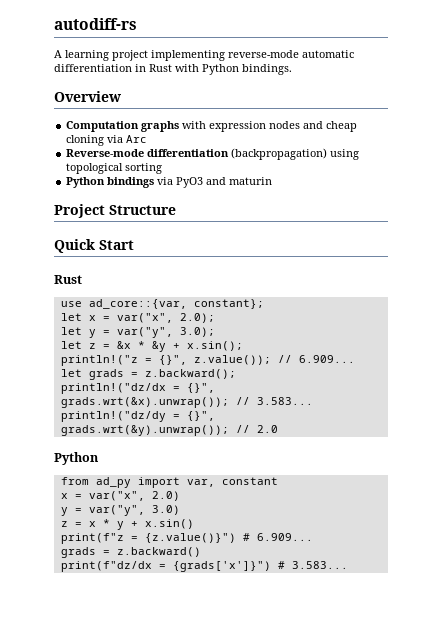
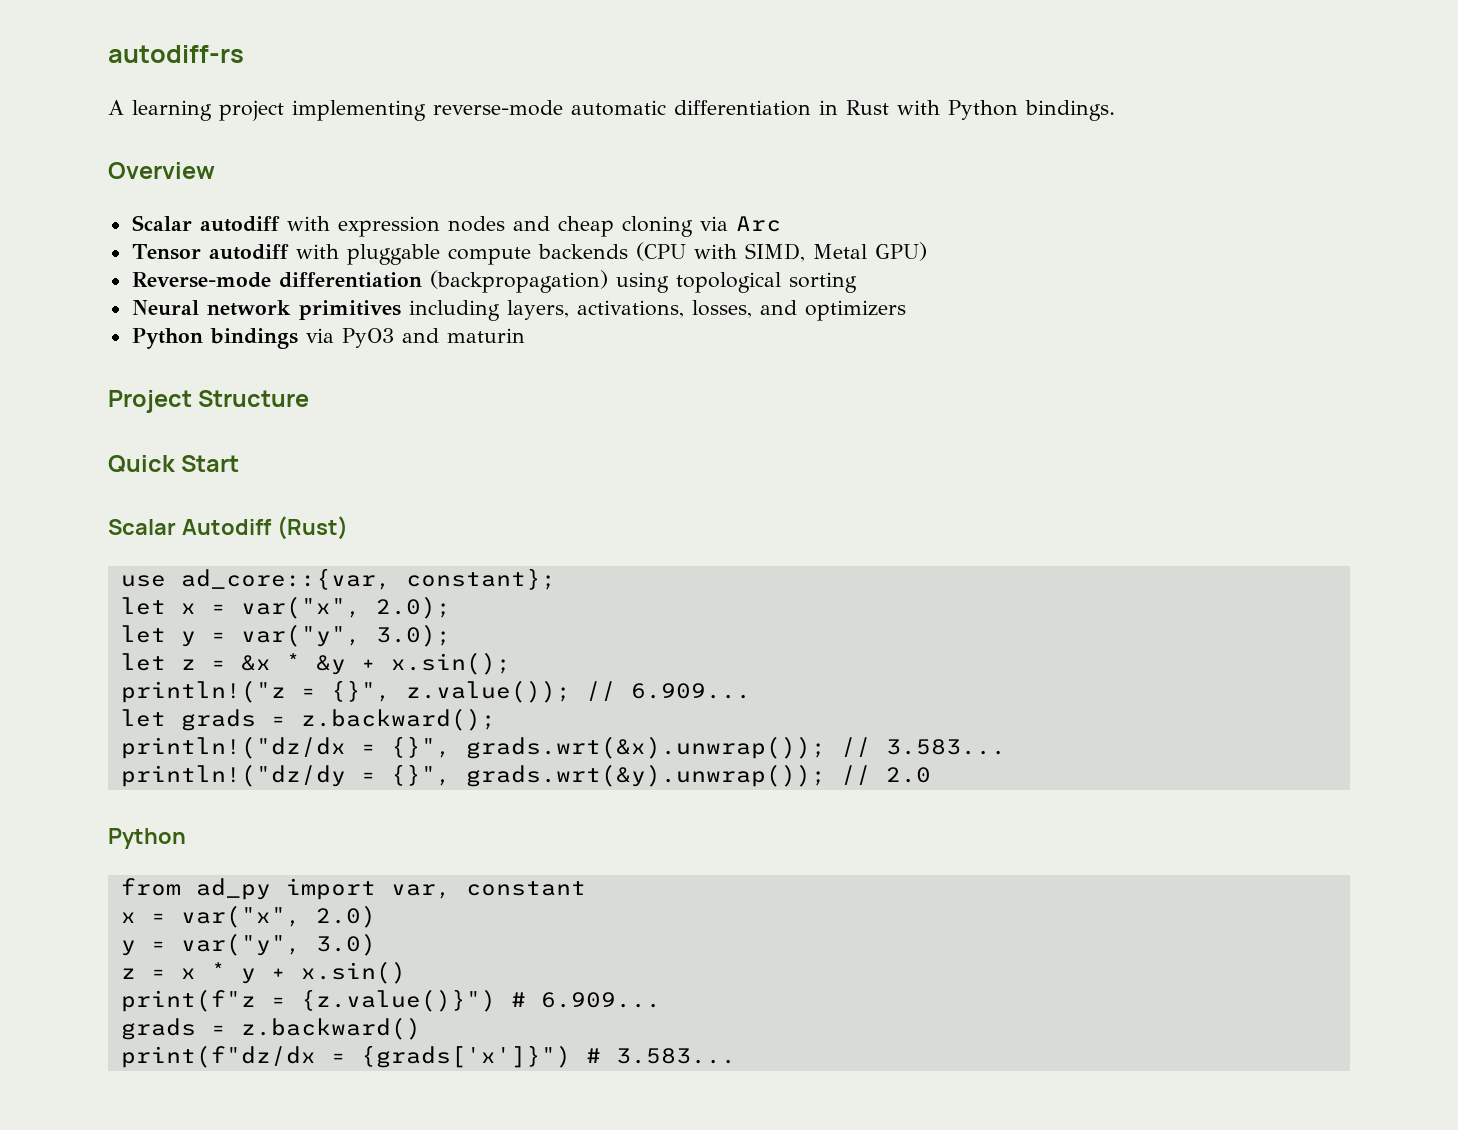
[66,121,180,132] Computation graphs -> [131,215,280,232] Scalar autodiff
(148, 139) none -> [131,242,927,265] // Tensor autodiff with pluggable compute backends (CPU with SIMD, Metal GPU)
(163, 168) none -> [131,300,906,321] // Neural network primitives including layers, activations, losses, and optimizers
[54,275,82,284] Rust -> [108,516,348,540] Scalar Autodiff (Rust)

